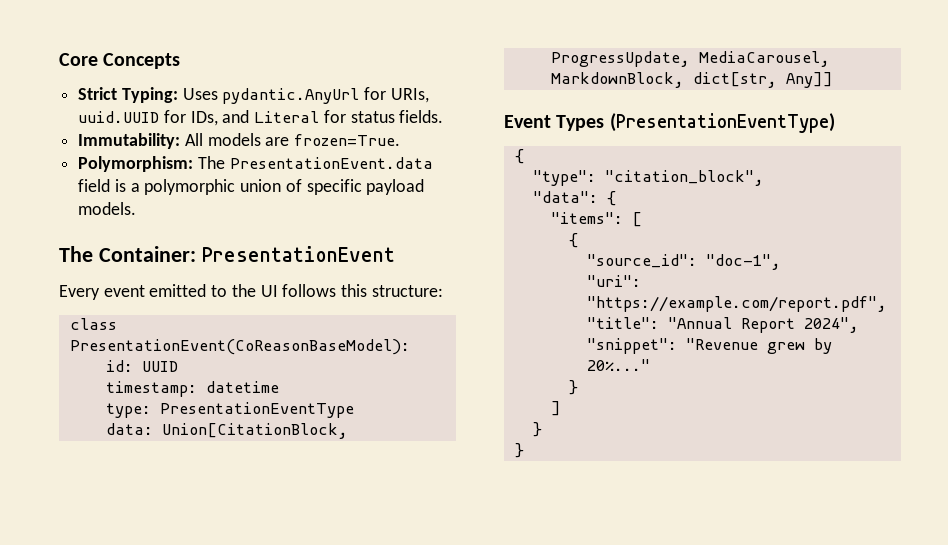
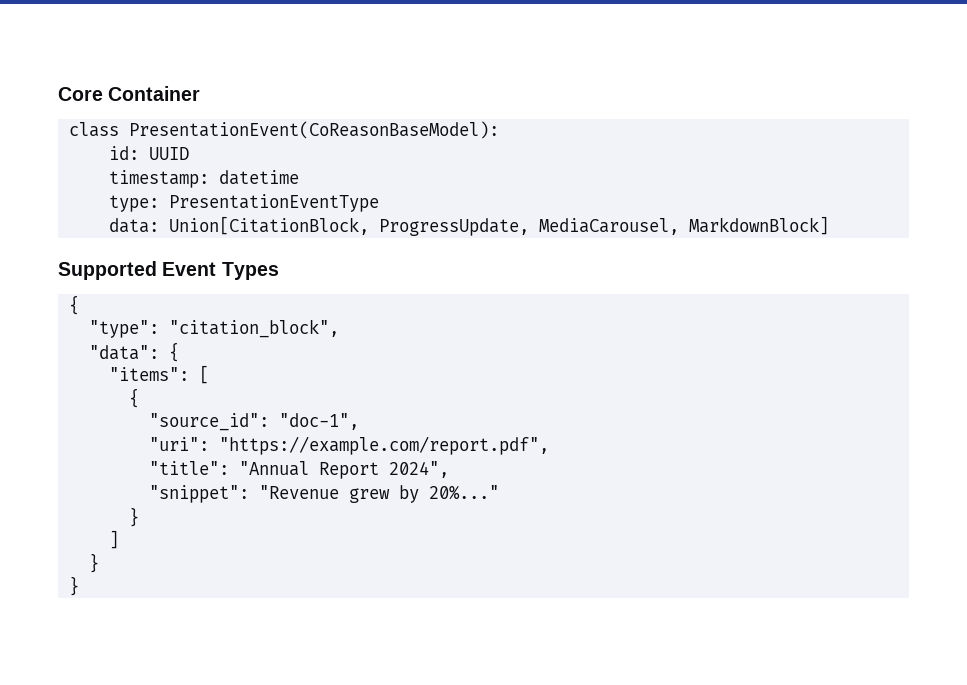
[103,53,181,69] [78,87,429,104] [78,110,444,126] [78,133,401,149] [78,156,433,172] [78,179,425,195] [78,202,137,215] [59,246,395,262] [59,284,443,300] Concepts // Strict Typing: Uses pydantic.AnyUrl for URIs, uuid.UUID for IDs, and Literal for status fields. // Immutability: All models are frozen=True. // Polymorphism: The PresentationEvent.data field is a polymorphic union of specific payload models. // The Container: PresentationEvent // Every event emitted to the UI follows this structure: -> [108,86,201,101] Container
[550,72,833,88] MarkdownBlock, dict[str, Any]] // -> [688,216,829,235] [58,261,157,280] MarkdownBlock] // Supported
[609,113,835,133] (PresentationEventType) -> (279, 271) none

